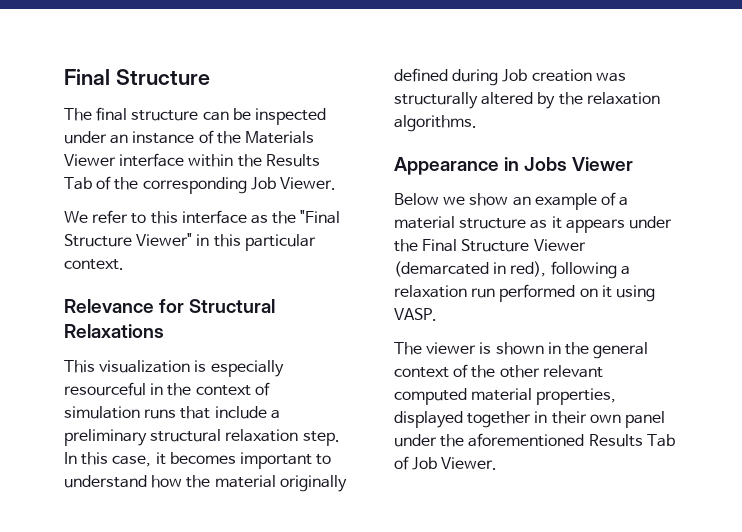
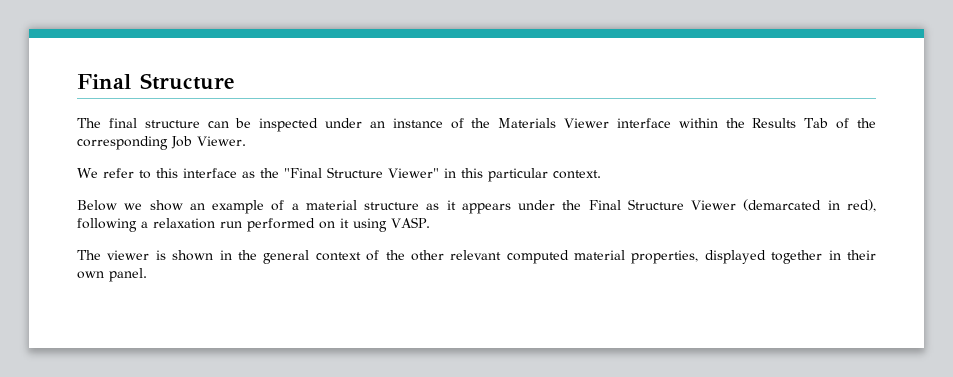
[64,299,276,313] [64,324,164,338] [64,360,284,377] [64,382,270,396] [64,406,280,419] [64,429,340,446] [64,452,332,469] [64,475,347,492] [394,68,626,86] [394,92,660,109] [394,115,477,132] [394,157,634,175] // Relevance for Structural Relaxations // This visualization is especially resourceful in the context of simulation runs that include a preliminary structural relaxation step. In this case, it becomes important to understand how the material originally defined during Job creation was structurally altered by the relaxation algorithms. // Appearance in Jobs Viewer -> (601, 174) none
[624,411,665,428] [394,433,675,447] [394,456,498,470] panel under the aforementioned Results Tab of Job Viewer. -> [109,268,147,282] panel.

